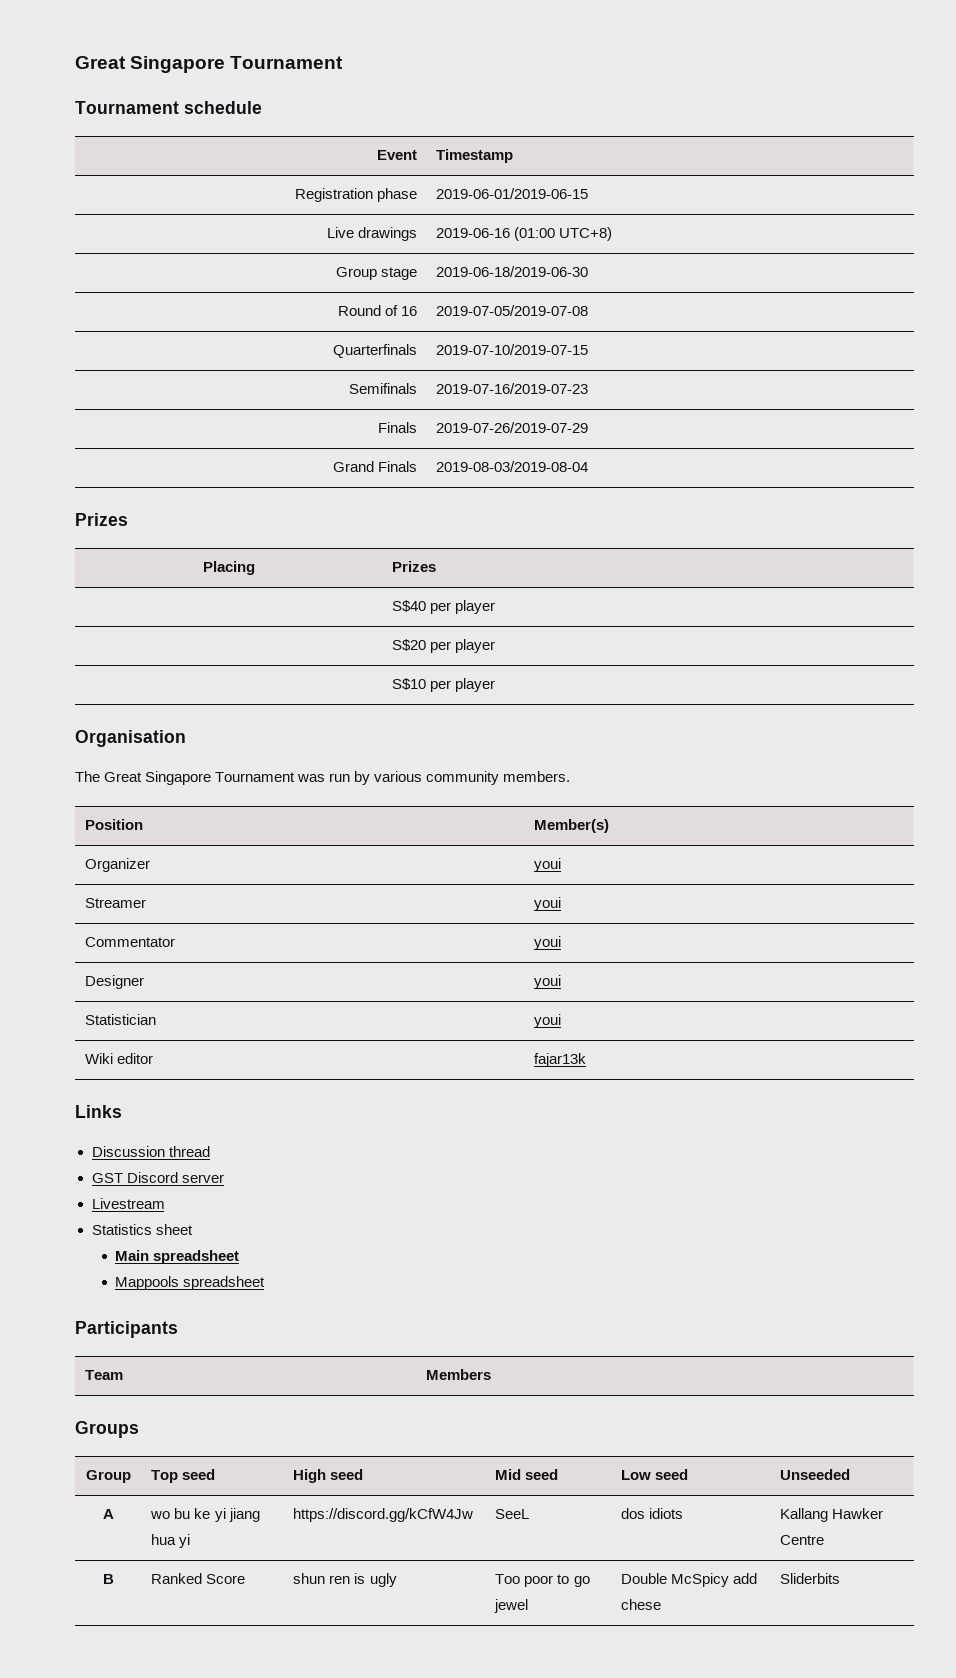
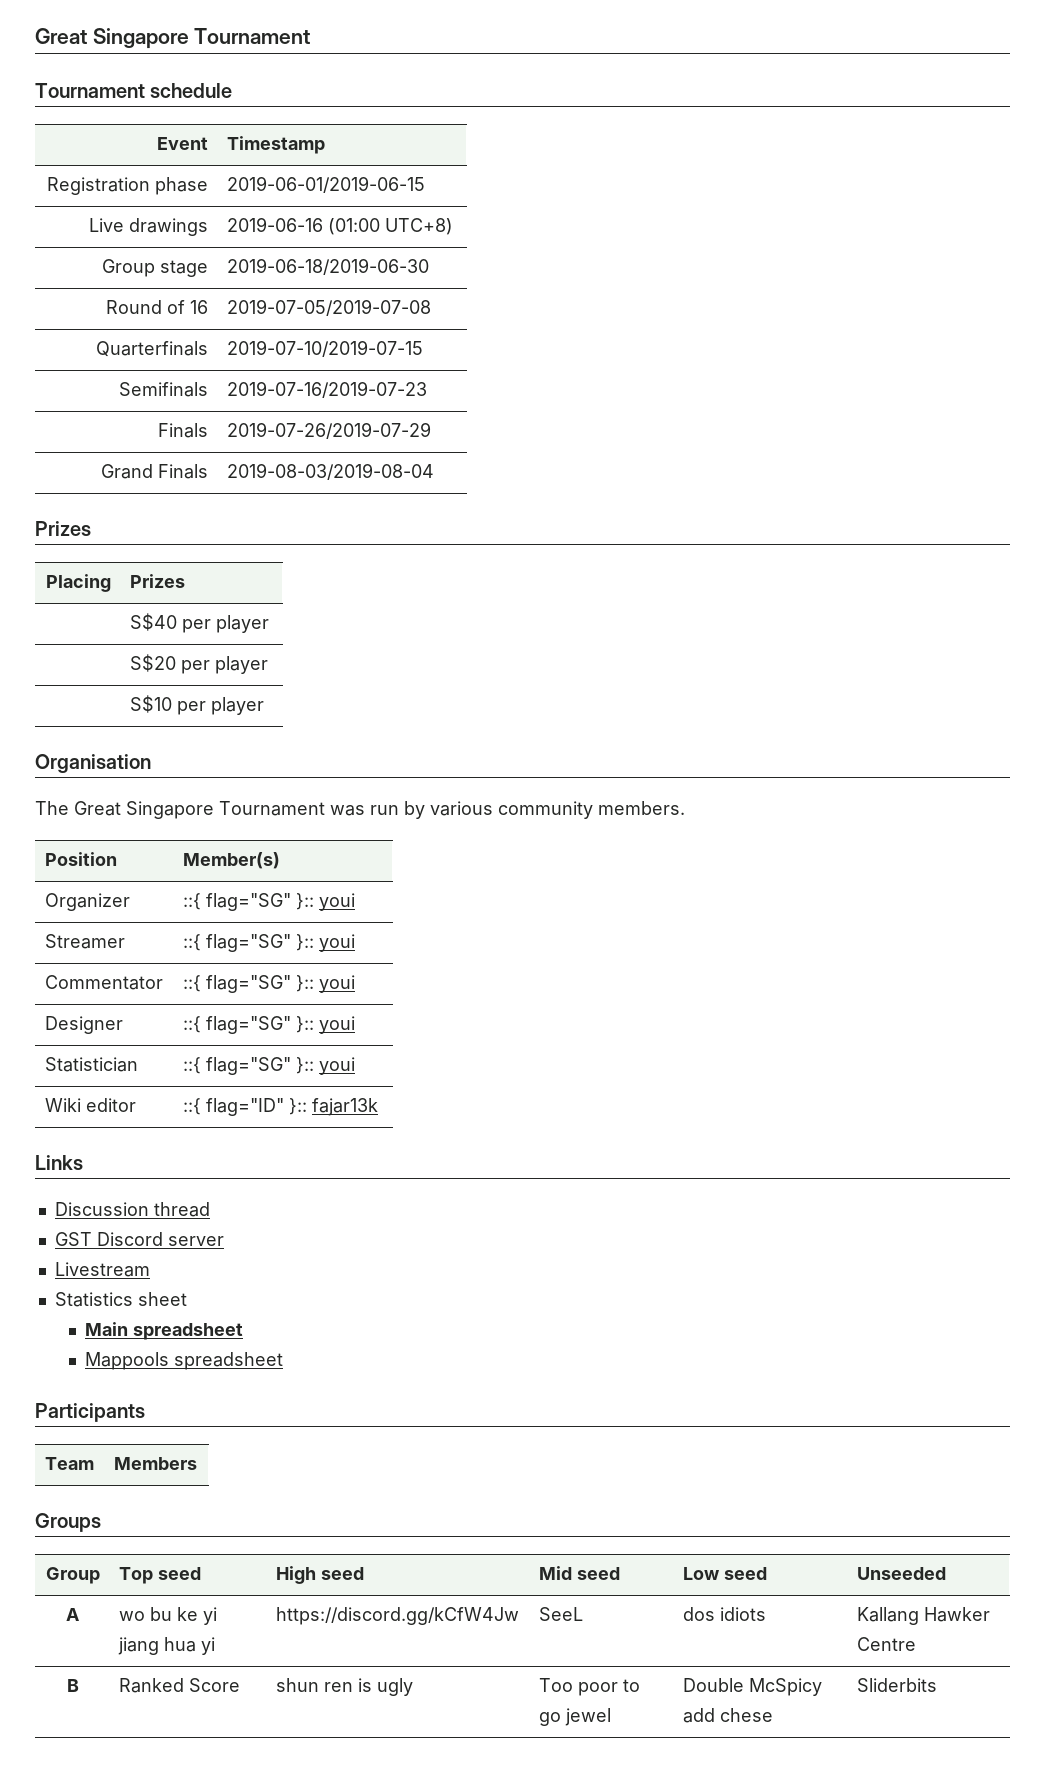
(151, 865) none -> [182,893,314,911] ::{ flag="SG" }::
(147, 903) none -> [182,934,314,952] ::{ flag="SG" }::
(176, 942) none -> [182,975,314,993] ::{ flag="SG" }::
(145, 982) none -> [182,1016,314,1034] ::{ flag="SG" }::
(157, 1019) none -> [182,1057,314,1075] ::{ flag="SG" }::
(154, 1058) none -> [182,1098,307,1116] ::{ flag="ID" }::

